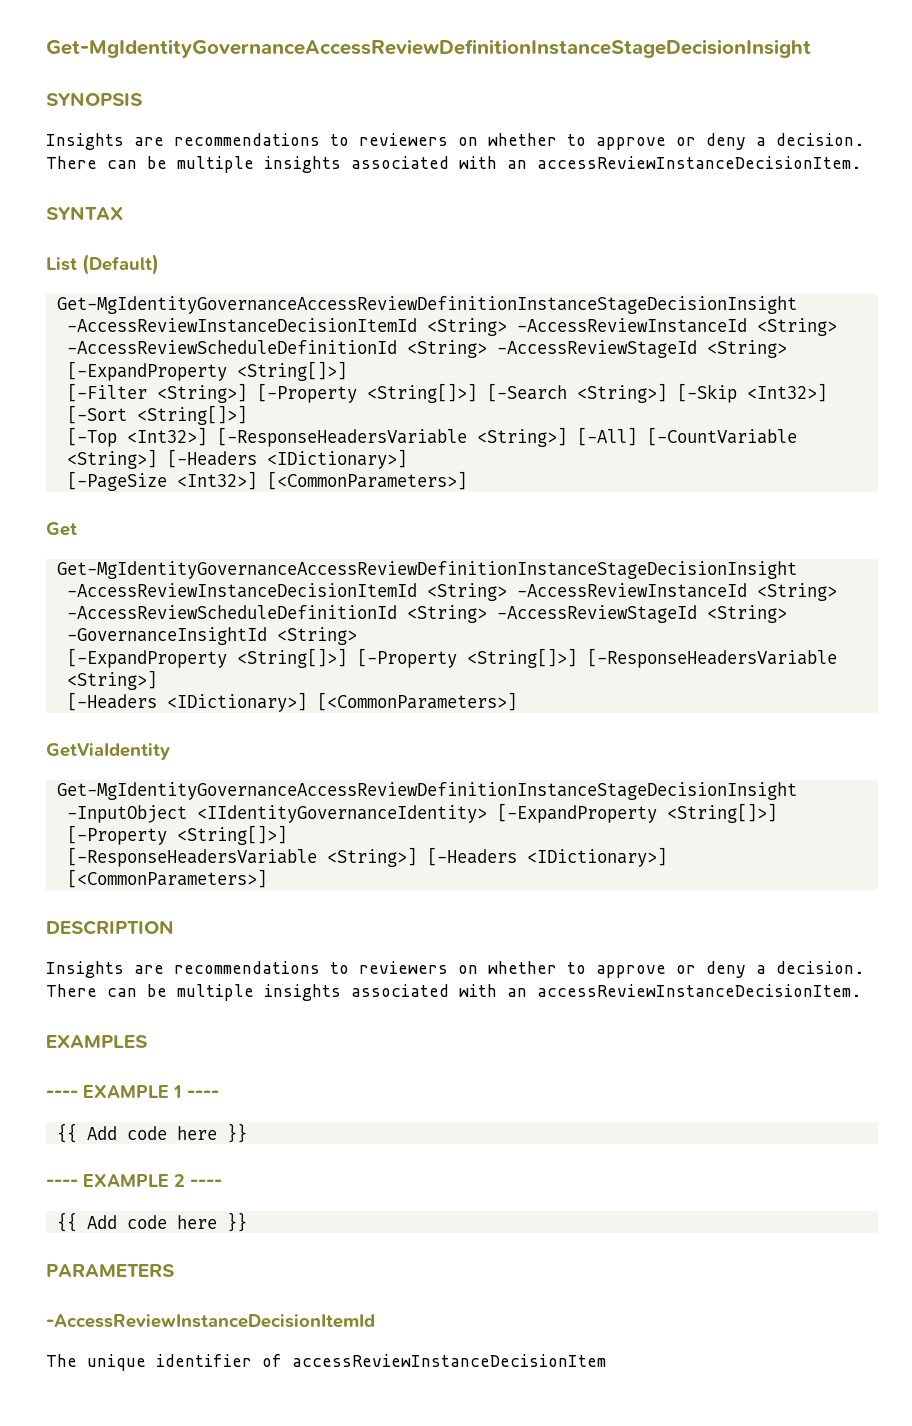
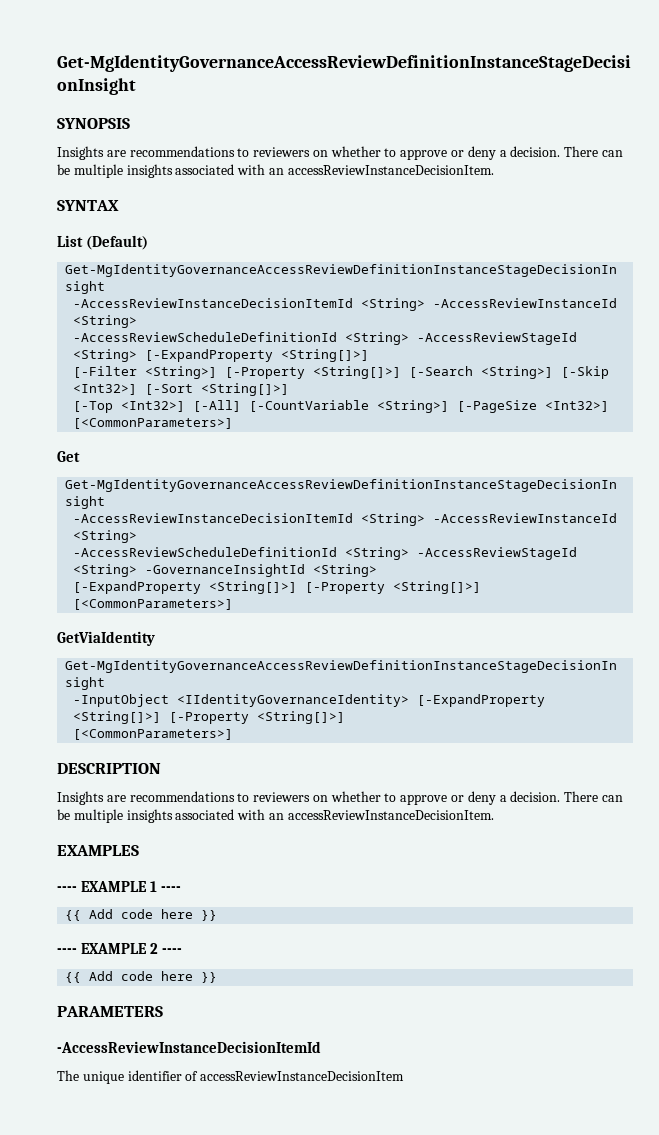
[216,427,567,447] [-ResponseHeadersVariable <String>] -> (186, 406) none
[166,449,407,469] [-Headers <IDictionary>] // -> (450, 406) none
[586,648,837,668] [66,670,157,690] [66,692,307,712] [-ResponseHeadersVariable <String>] // [-Headers <IDictionary>] -> (482, 587) none
[66,847,667,867] [-ResponseHeadersVariable <String>] [-Headers <IDictionary>] -> (346, 717) none

